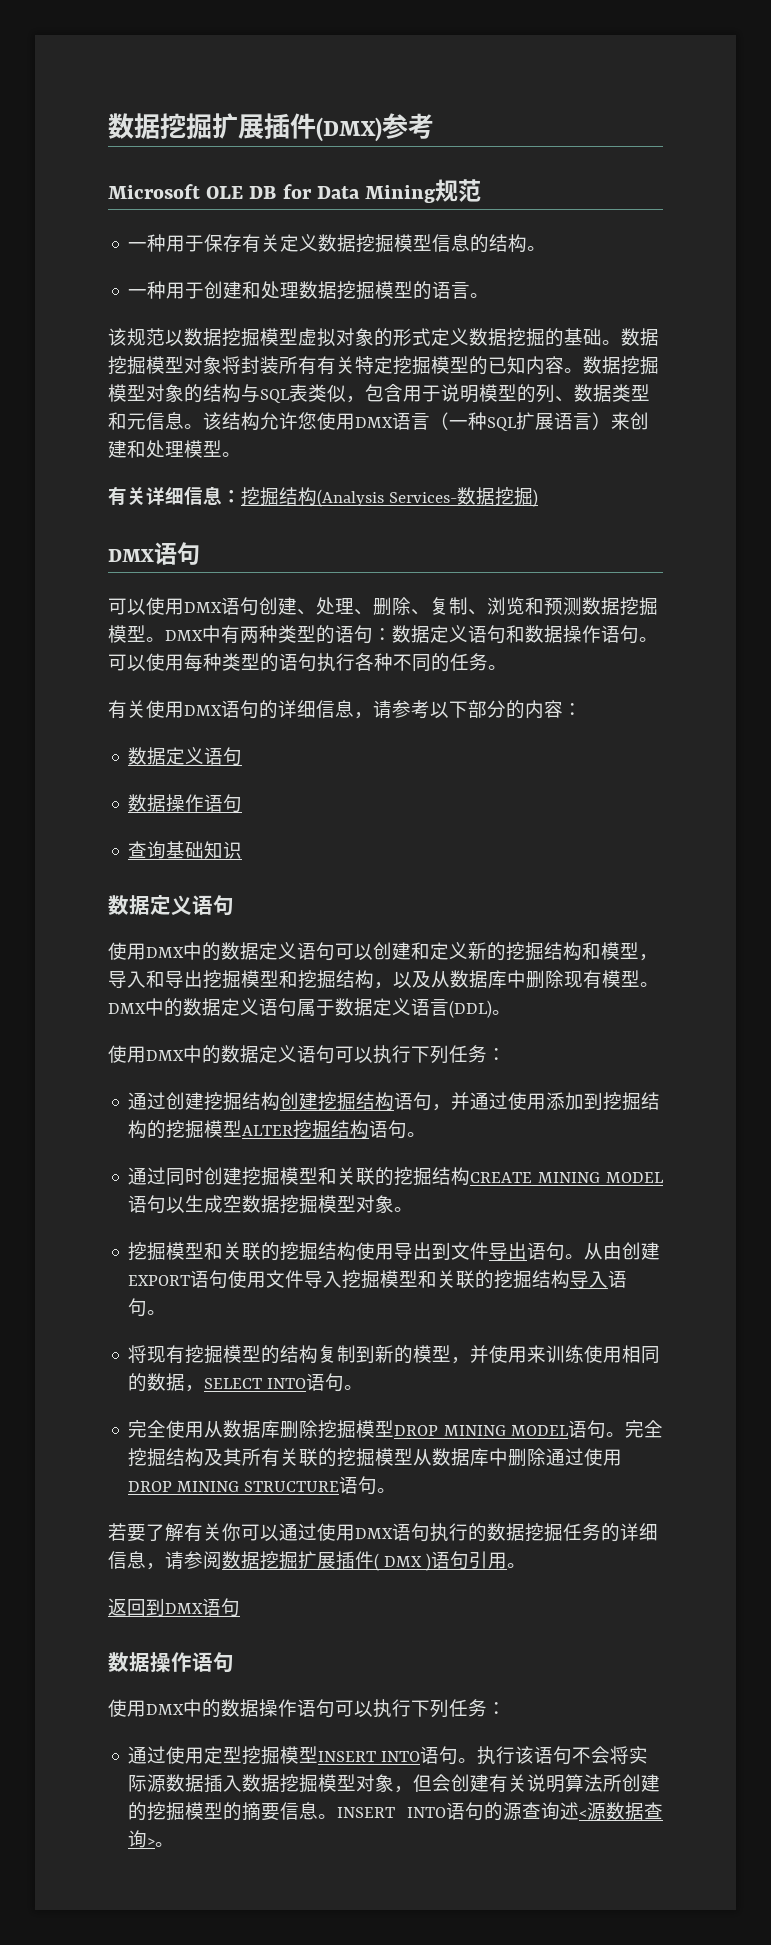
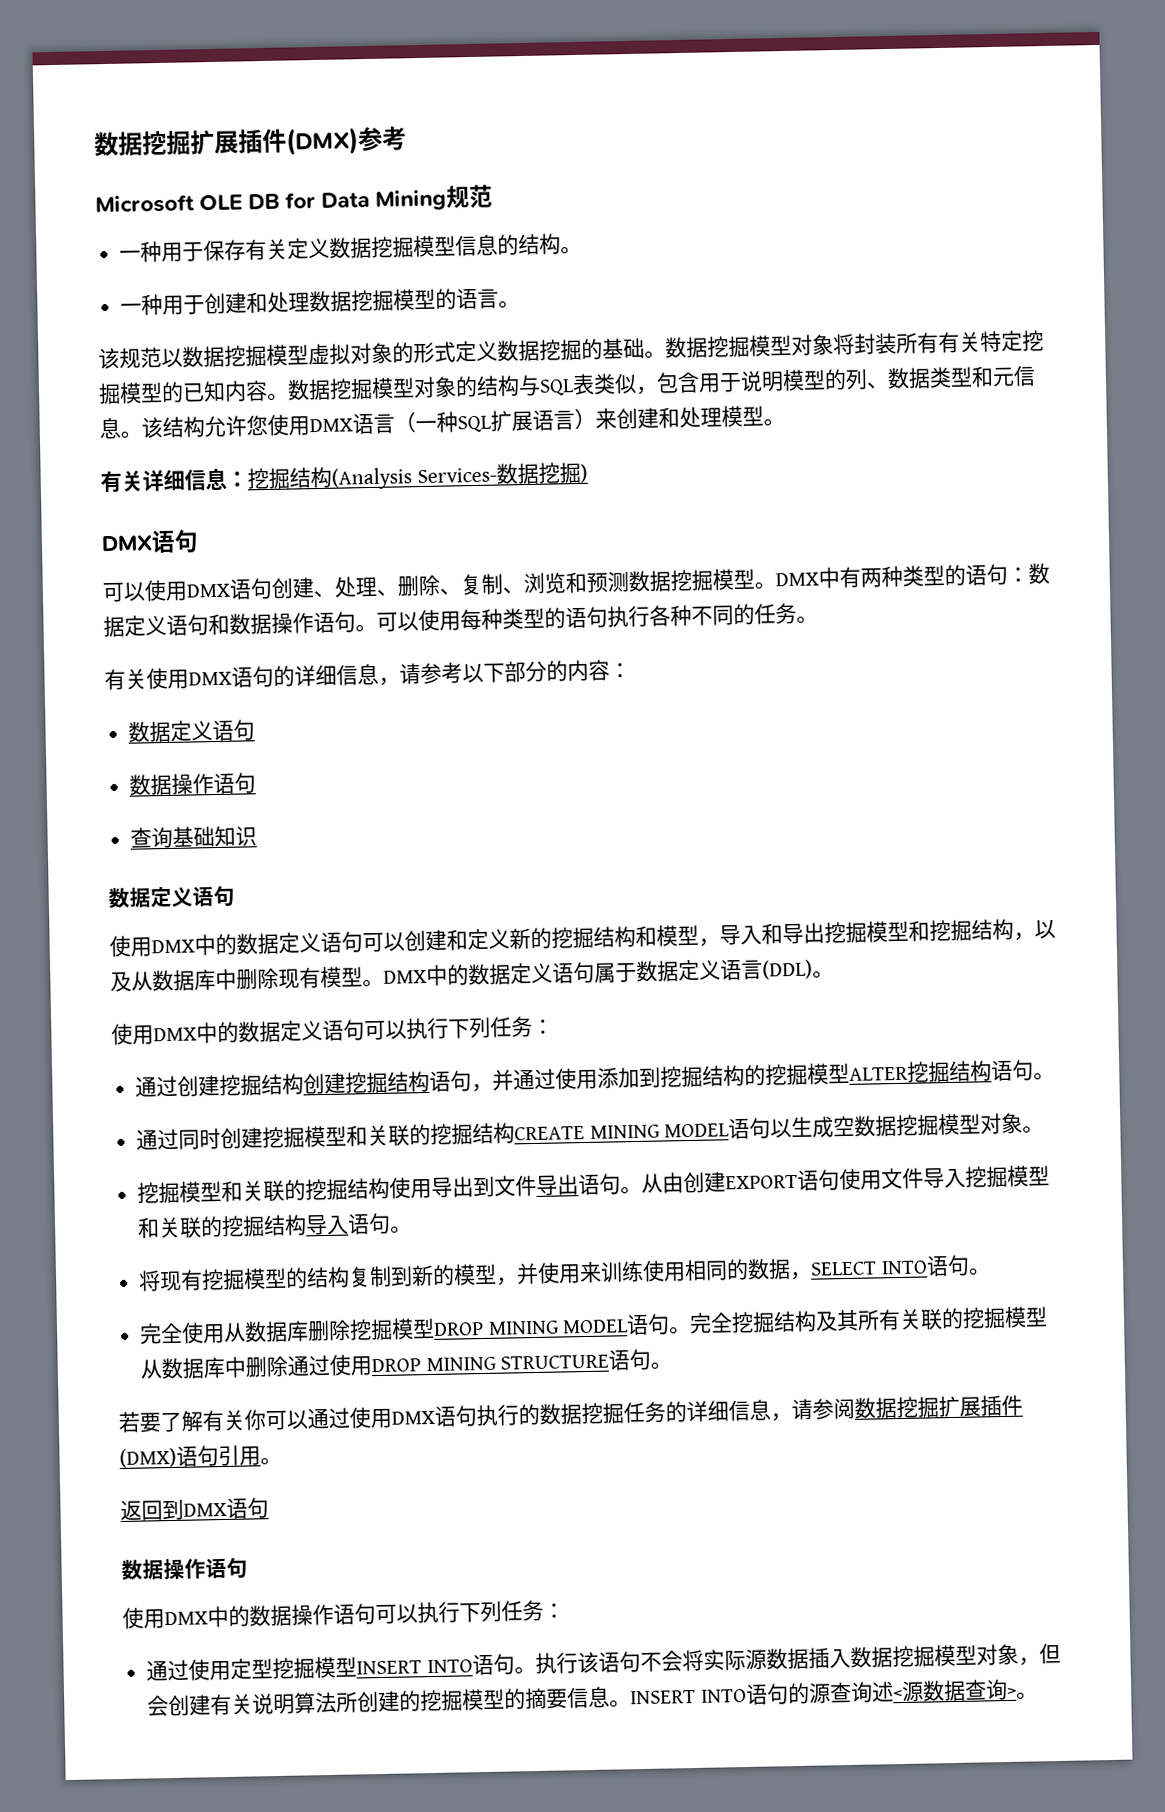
[374,1553,431,1571] ( DMX ) -> [119,1447,177,1468] (DMX)

